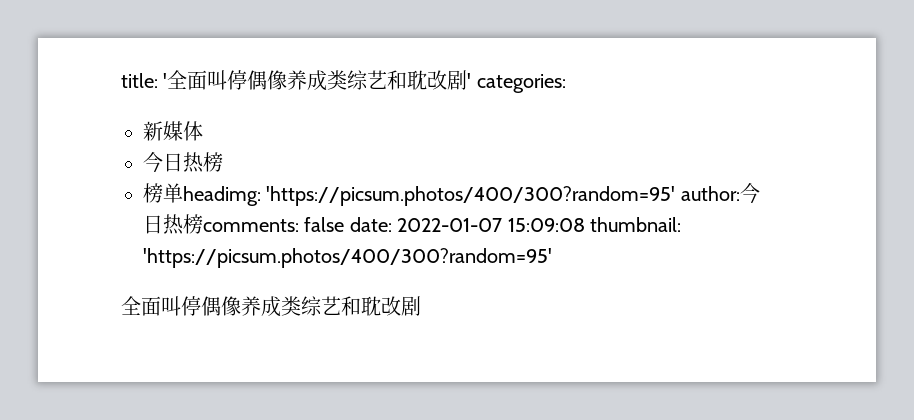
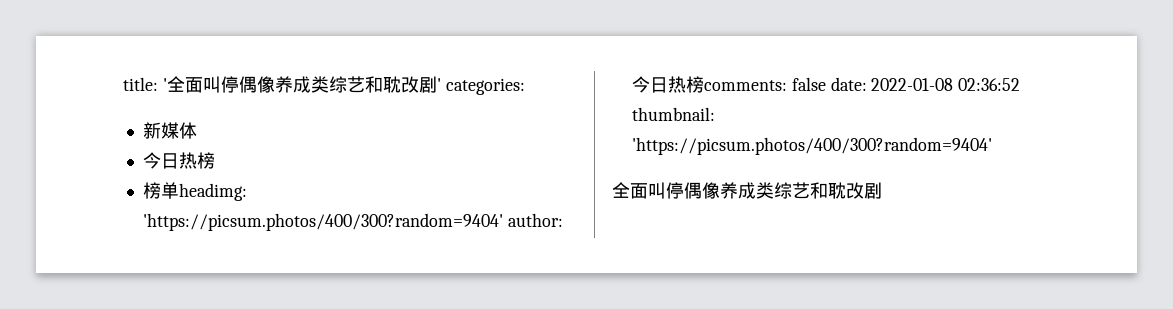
[266,186,676,206] 'https://picsum.photos/400/300?random=95' -> [142,213,503,231] 'https://picsum.photos/400/300?random=9404'
[397,217,681,232] [143,248,552,268] 2022-01-07 15:09:08 thumbnail: 'https://picsum.photos/400/300?random=95' -> [871,78,1021,91] [631,107,715,121] [631,137,992,155] 2022-01-08 02:36:52 thumbnail: 'https://picsum.photos/400/300?random=9404'

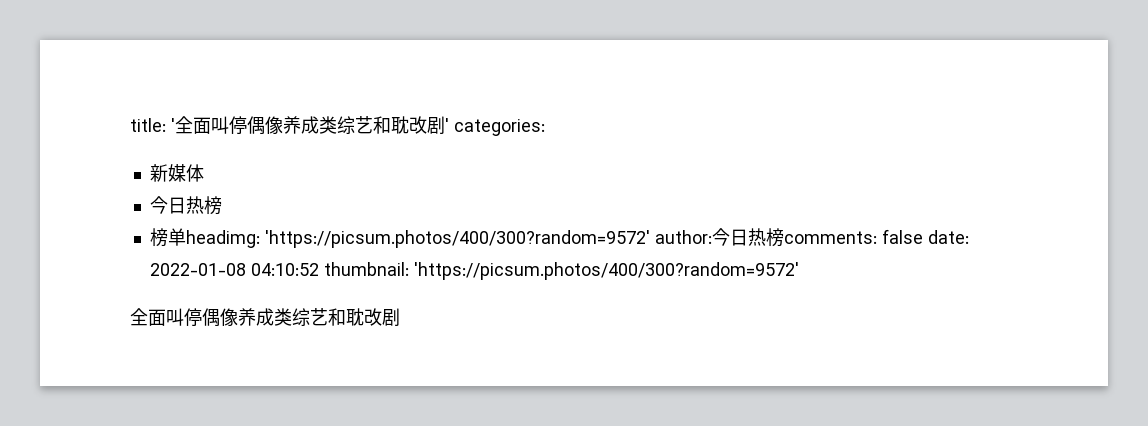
[142,213,503,231] 'https://picsum.photos/400/300?random=9404' -> [264,230,650,248] 'https://picsum.photos/400/300?random=9572'
[958,78,1021,91] [631,107,715,121] [631,137,992,155] 02:36:52 thumbnail: 'https://picsum.photos/400/300?random=9404' -> [250,262,799,280] 04:10:52 thumbnail: 'https://picsum.photos/400/300?random=9572'

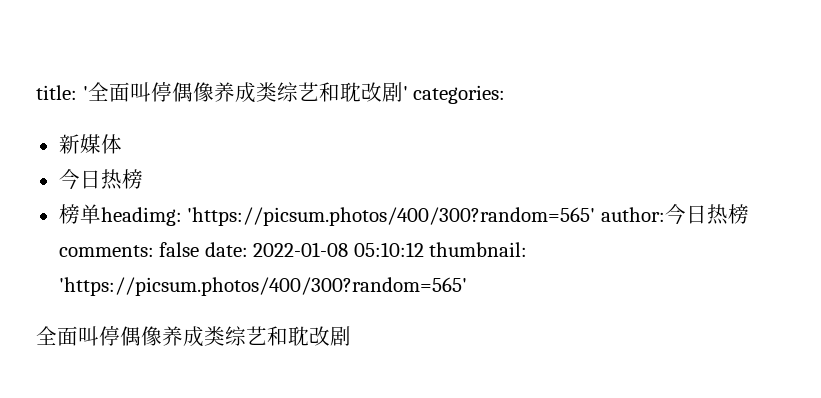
[264,230,650,248] 'https://picsum.photos/400/300?random=9572' -> [187,207,596,226] 'https://picsum.photos/400/300?random=565'
[250,262,799,280] 04:10:52 thumbnail: 'https://picsum.photos/400/300?random=9572' -> [353,242,528,257] [58,277,467,296] 05:10:12 thumbnail: 'https://picsum.photos/400/300?random=565'

